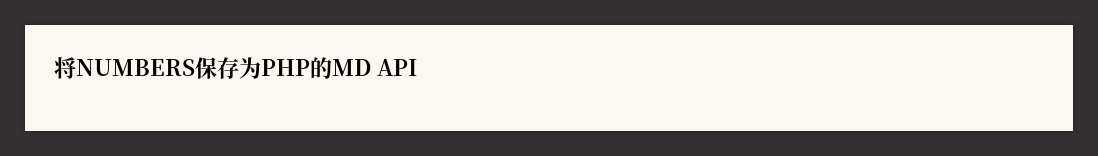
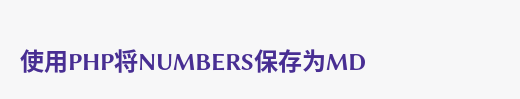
(54, 68) none -> [20,49,114,73] 使用PHP
[261,57,417,79] PHP的MD API -> [326,54,366,71] MD

